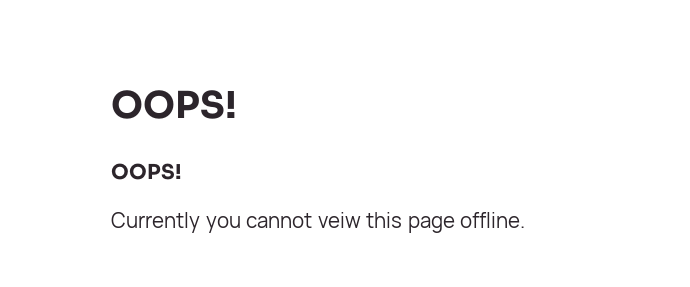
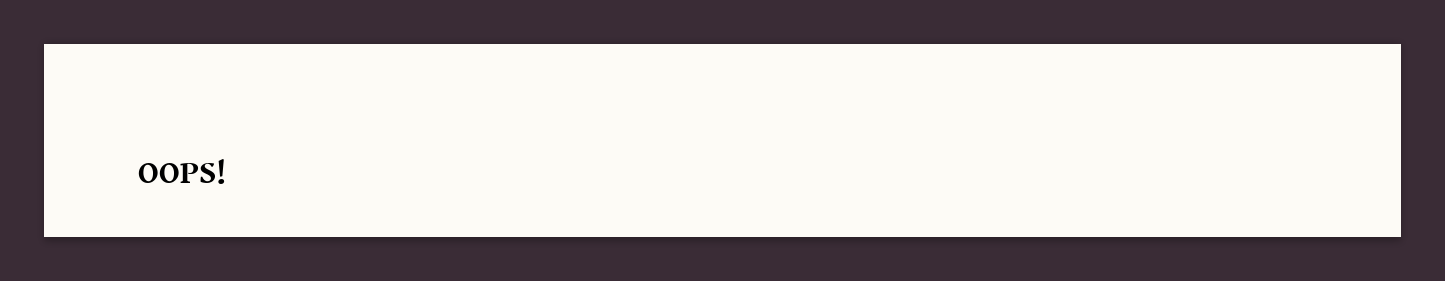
[111,90,237,119] [111,163,182,180] [111,212,526,233] OOPS! // OOPS! // Currently you cannot veiw this page offline. -> [138,159,227,184] OOPS!

